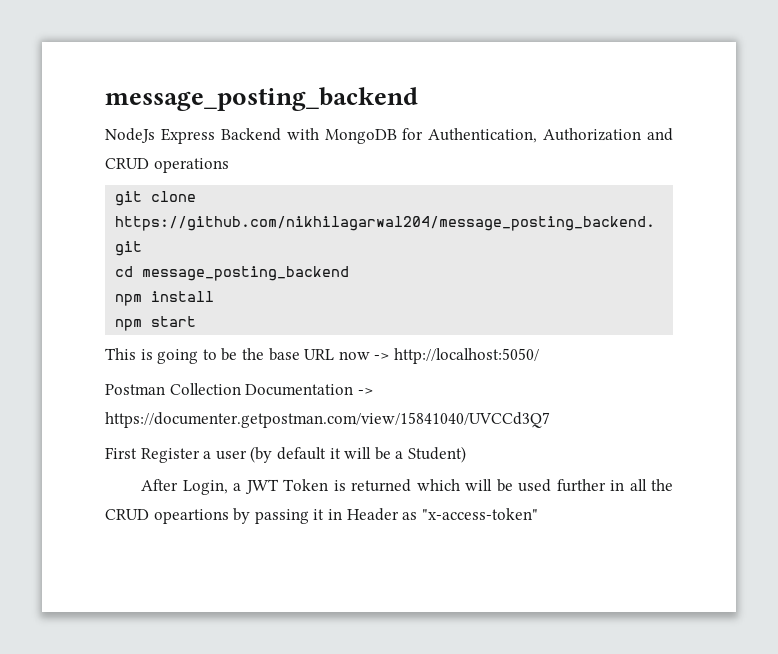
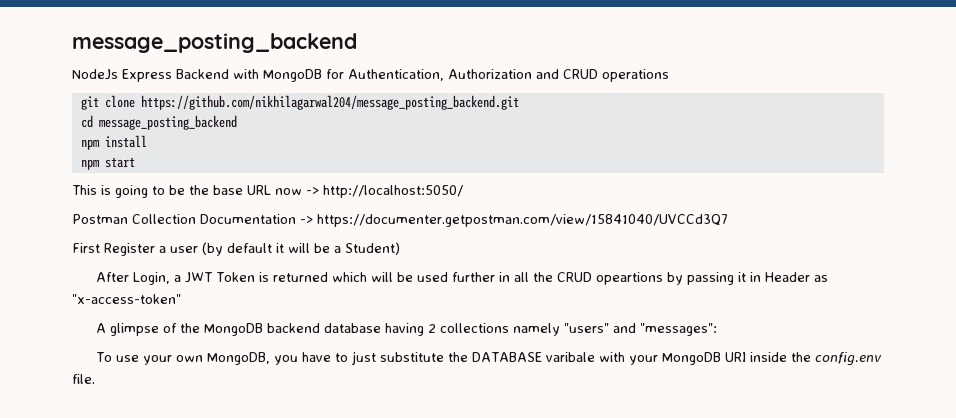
(538, 514) none -> [96,323,718,336] [96,351,883,366] [72,374,95,384] // A glimpse of the MongoDB backend database having 2 collections namely "users" and "messages": // To use your own MongoDB, you have to just substitute the DATABASE varibale with your MongoDB URI inside the config.env file.

